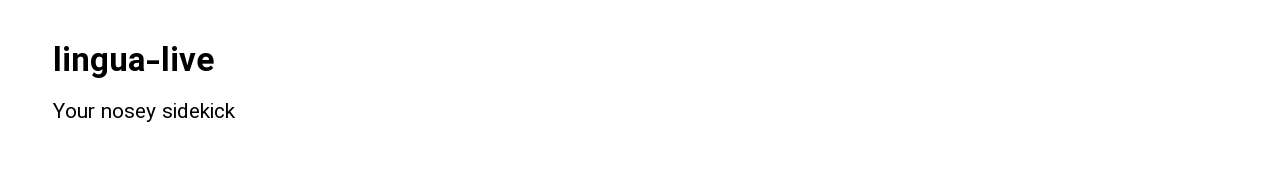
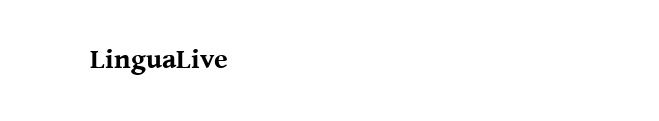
[53,46,214,78] [52,103,236,122] lingua-live // Your nosey sidekick -> [90,49,228,75] LinguaLive

